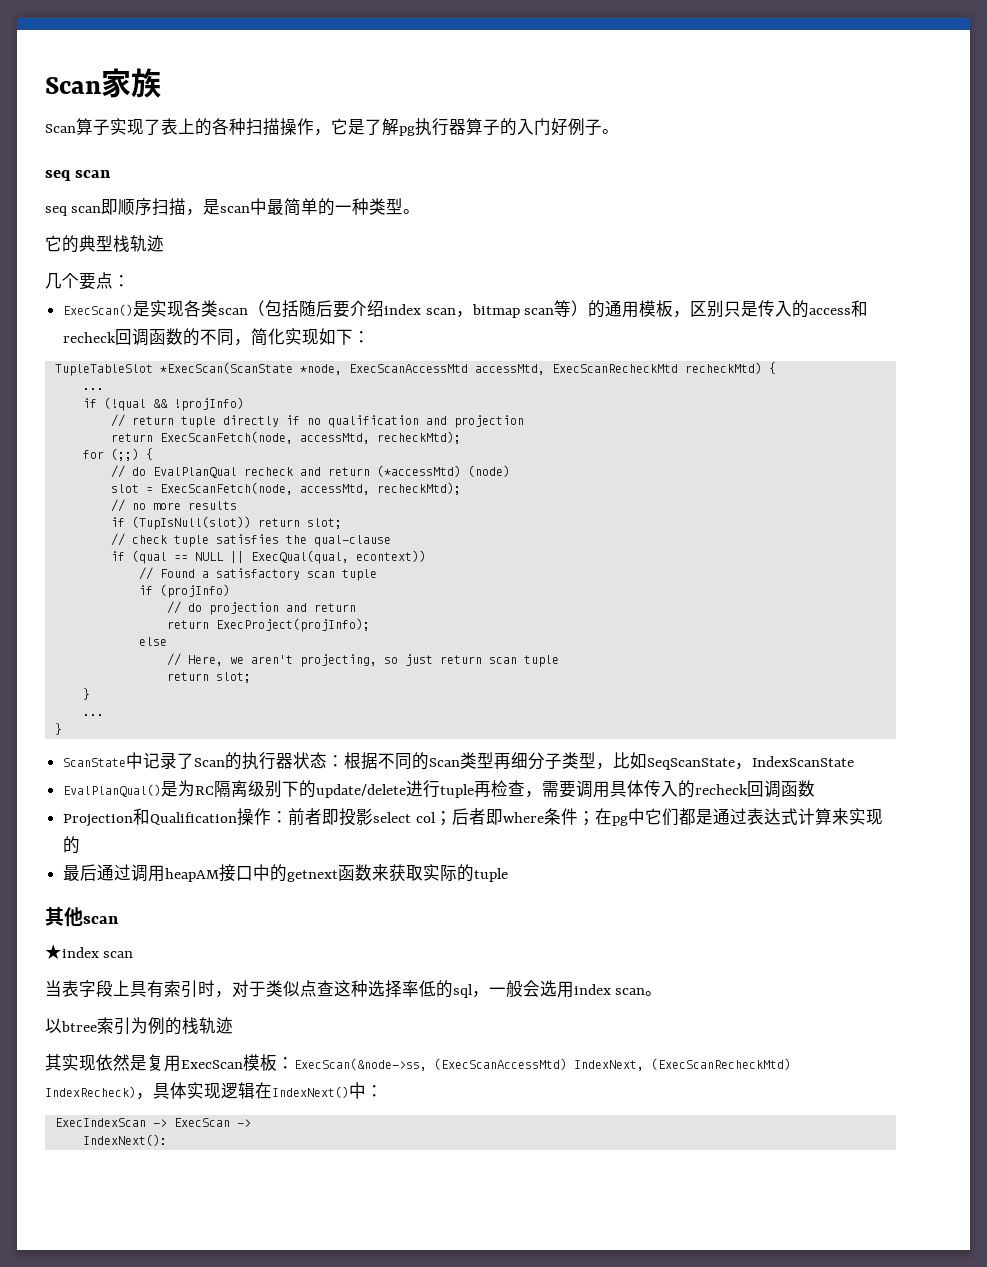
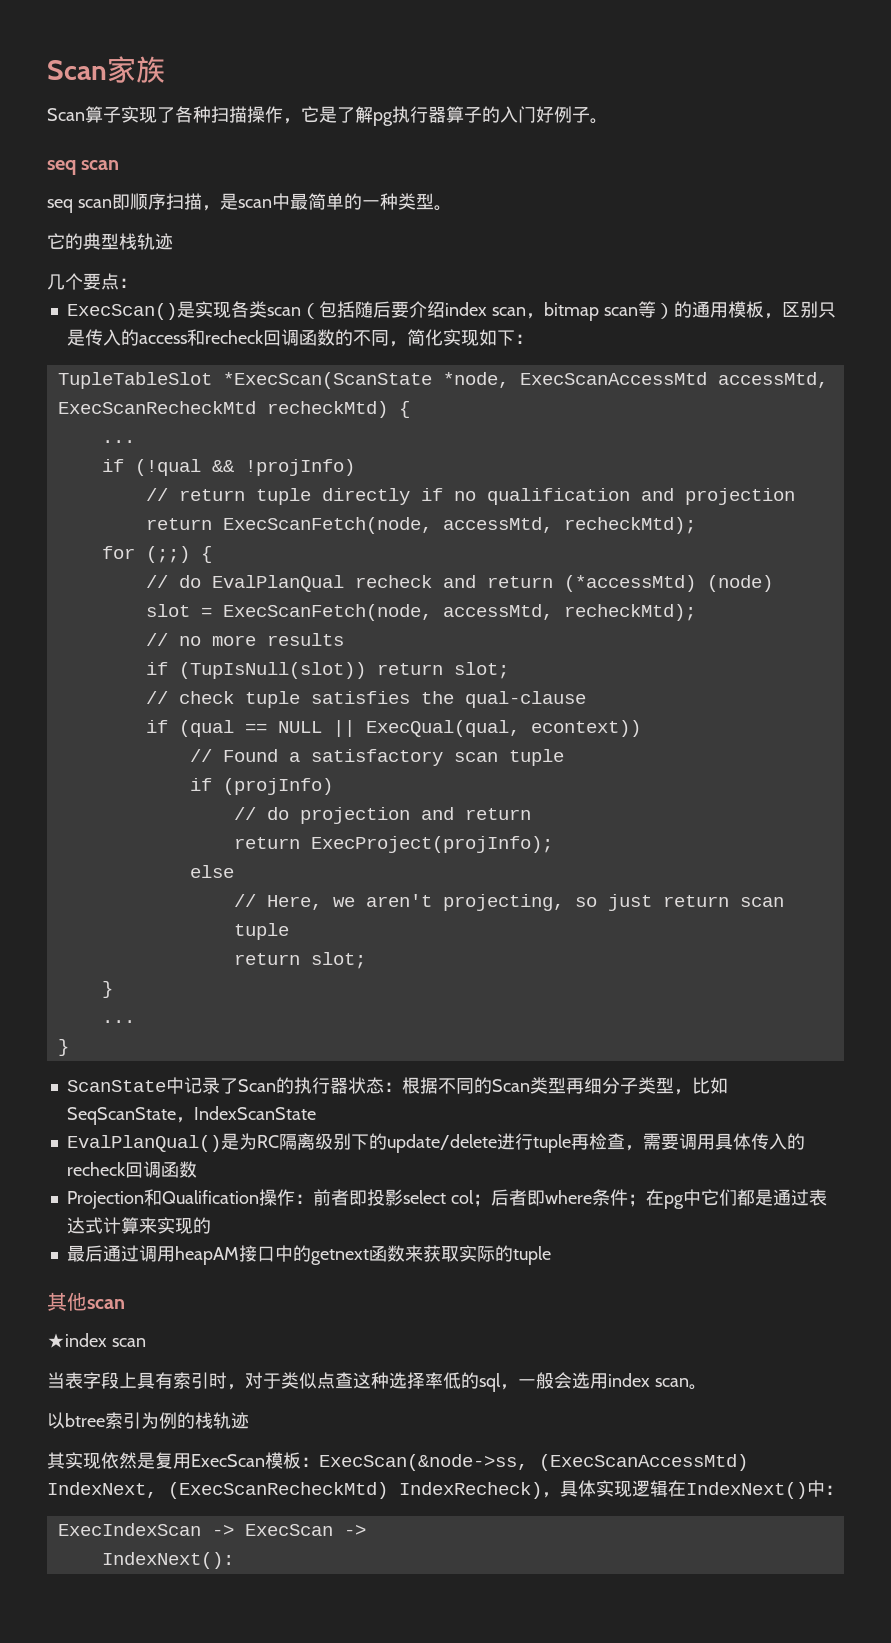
[161,118,212,136] 表上的 -> (175, 115) none

